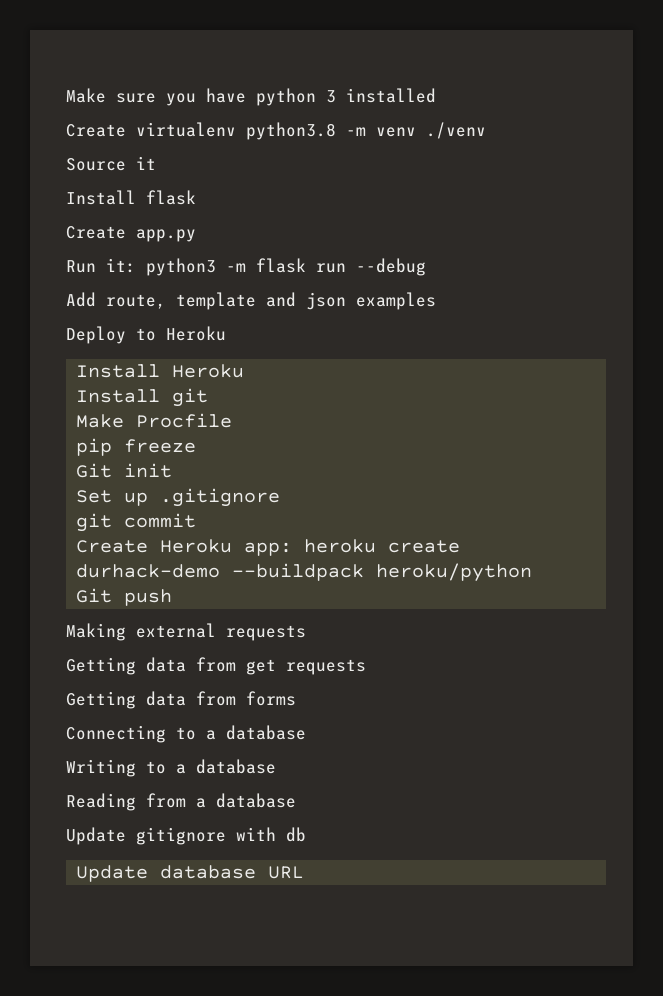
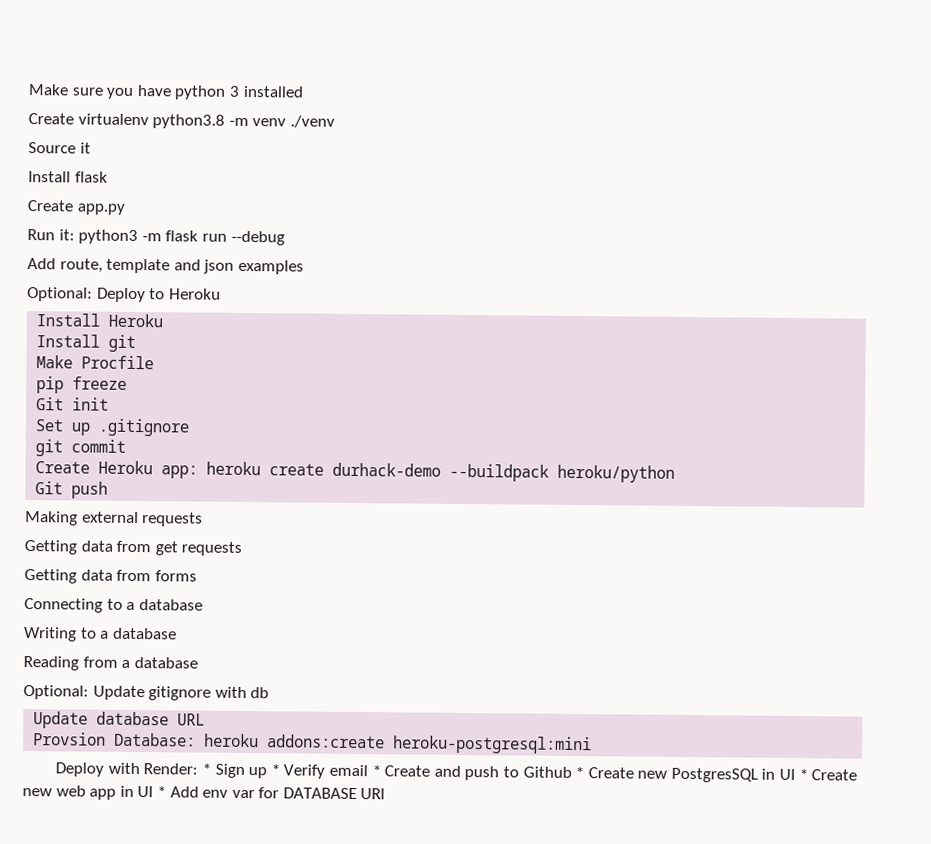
(436, 301) none -> [27,287,93,302] Optional:
(296, 800) none -> [23,685,89,700] Optional:
(305, 872) none -> [33,732,593,755] [55,762,858,783] [22,785,386,800] // Provsion Database: heroku addons:create heroku-postgresql:mini // Deploy with Render: * Sign up * Verify email * Create and push to Github * Create new PostgresSQL in UI * Create new web app in UI * Add env var for DATABASE URl

